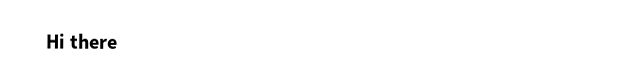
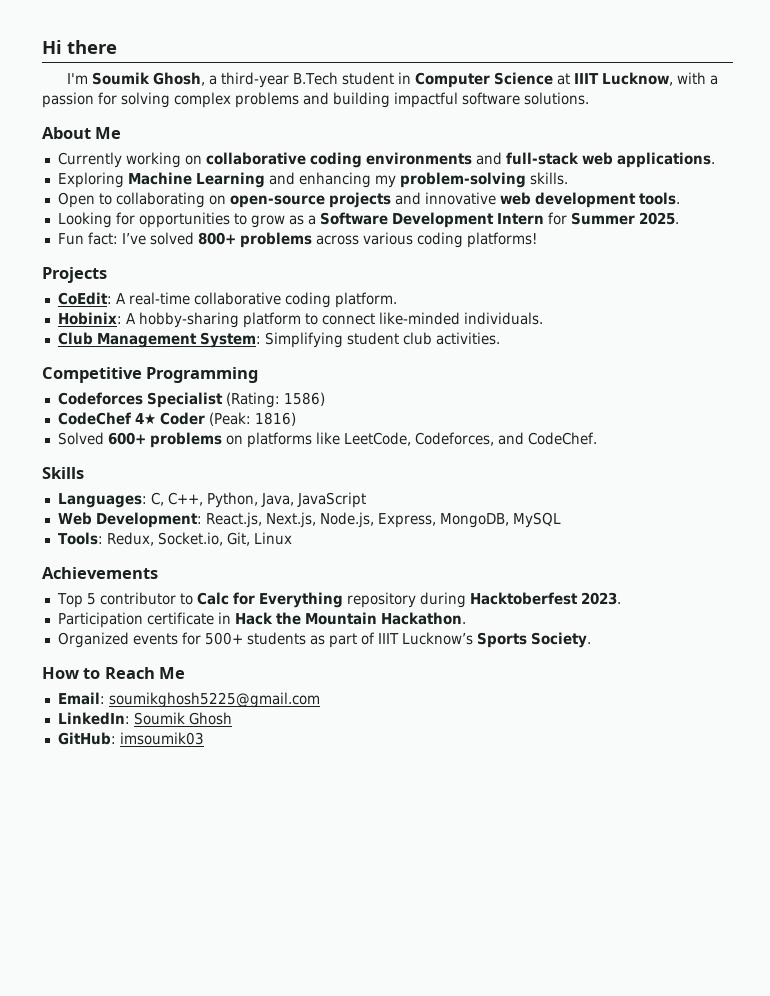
(119, 41) none -> [67,72,719,88] [42,92,589,108] [42,127,122,139] [57,152,715,168] [57,172,568,188] [57,192,680,208] [57,212,679,228] [57,232,537,248] [42,267,107,283] [57,292,397,308] [57,312,543,328] [57,332,500,348] [42,367,259,383] [57,392,325,408] [57,412,296,426] [57,432,597,448] [42,467,84,479] [57,492,366,508] [57,512,561,528] [57,532,292,546] [42,567,158,579] [56,592,621,608] [57,612,466,628] [57,632,591,648] [42,667,186,679] [57,692,320,708] [57,712,232,725] [57,732,204,745] // I'm Soumik Ghosh, a third-year B.Tech student in Computer Science at IIIT Lucknow, with a passion for solving complex problems and building impactful software solutions. // About Me // Currently working on collaborative coding environments and full-stack web applications. // Exploring Machine Learning and enhancing my problem-solving skills. // Open to collaborating on open-source projects and innovative web development tools. // Looking for opportunities to grow as a Software Development Intern for Summer 2025. // Fun fact: I’ve solved 800+ problems across various coding platforms! // Projects // CoEdit: A real-time collaborative coding platform. // Hobinix: A hobby-sharing platform to connect like-minded individuals. // Club Management System: Simplifying student club activities. // Competitive Programming // Codeforces Specialist (Rating: 1586) // CodeChef 4★ Coder (Peak: 1816) // Solved 600+ problems on platforms like LeetCode, Codeforces, and CodeChef. // Skills // Languages: C, C++, Python, Java, JavaScript // Web Development: React.js, Next.js, Node.js, Express, MongoDB, MySQL // Tools: Redux, Socket.io, Git, Linux // Achievements // Top 5 contributor to Calc for Everything repository during Hacktoberfest 2023. // Participation certificate in Hack the Mountain Hackathon. // Organized events for 500+ students as part of IIIT Lucknow’s Sports Society. // How to Reach Me // Email: soumikghosh5225@gmail.com // LinkedIn: Soumik Ghosh // GitHub: imsoumik03

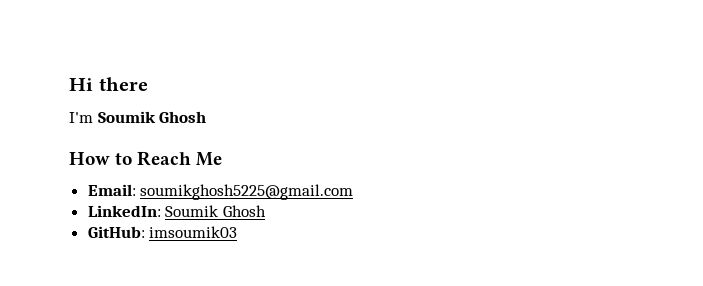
[153,72,719,88] [42,92,589,108] [42,127,122,139] [57,152,715,168] [57,172,568,188] [57,192,680,208] [57,212,679,228] [57,232,537,248] [42,267,107,283] [57,292,397,308] [57,312,543,328] [57,332,500,348] [42,367,259,383] [57,392,325,408] [57,412,296,426] [57,432,597,448] [42,467,84,479] [57,492,366,508] [57,512,561,528] [57,532,292,546] [42,567,158,579] [56,592,621,608] [57,612,466,628] [57,632,591,648] Ghosh, a third-year B.Tech student in Computer Science at IIIT Lucknow, with a passion for solving complex problems and building impactful software solutions. // About Me // Currently working on collaborative coding environments and full-stack web applications. // Exploring Machine Learning and enhancing my problem-solving skills. // Open to collaborating on open-source projects and innovative web development tools. // Looking for opportunities to grow as a Software Development Intern for Summer 2025. // Fun fact: I’ve solved 800+ problems across various coding platforms! // Projects // CoEdit: A real-time collaborative coding platform. // Hobinix: A hobby-sharing platform to connect like-minded individuals. // Club Management System: Simplifying student club activities. // Competitive Programming // Codeforces Specialist (Rating: 1586) // CodeChef 4★ Coder (Peak: 1816) // Solved 600+ problems on platforms like LeetCode, Codeforces, and CodeChef. // Skills // Languages: C, C++, Python, Java, JavaScript // Web Development: React.js, Next.js, Node.js, Express, MongoDB, MySQL // Tools: Redux, Socket.io, Git, Linux // Achievements // Top 5 contributor to Calc for Everything repository during Hacktoberfest 2023. // Participation certificate in Hack the Mountain Hackathon. // Organized events for 500+ students as part of IIIT Lucknow’s Sports Society. -> [159,111,207,123] Ghosh

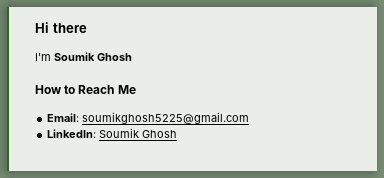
[87,226,238,238] // GitHub: imsoumik03 -> (178, 134) none

